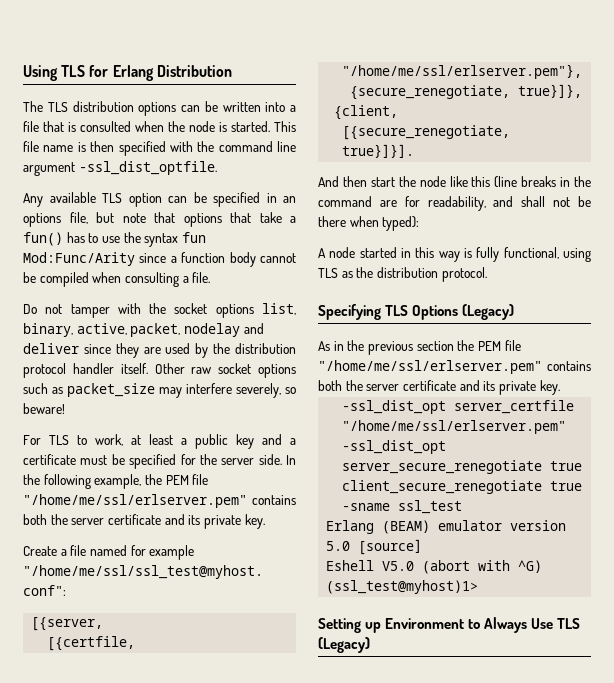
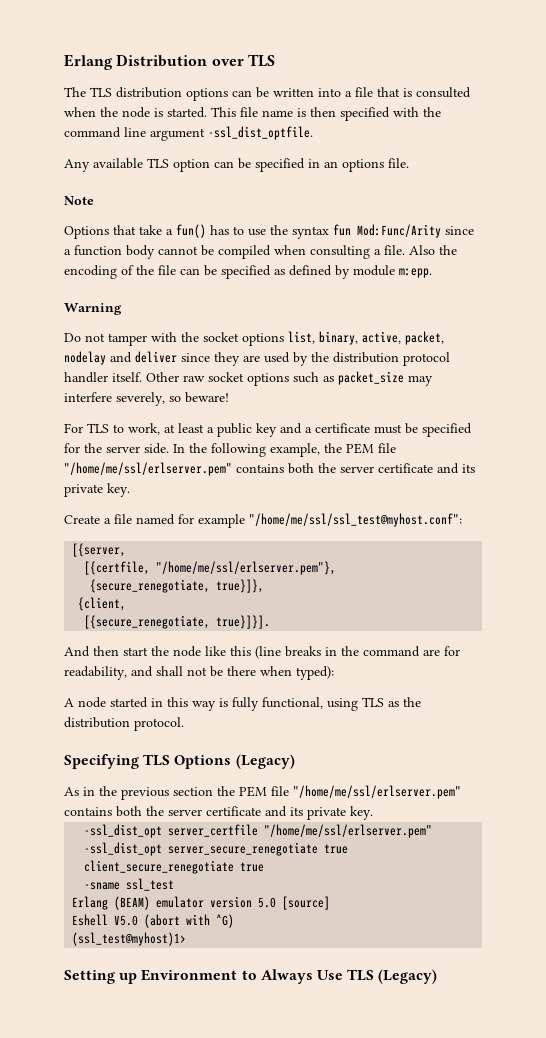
[23,65,109,81] Using TLS for -> (64, 62) none
(232, 71) none -> [211,54,275,67] over TLS
[69,212,222,227] file, but note that options -> [388,158,409,168] [64,196,94,205] [64,226,109,239] file. // Note // Options
(211, 277) none -> [409,245,457,255] [64,265,432,279] [64,303,122,315] Also the encoding of the file can be specified as defined by module m:epp. // Warning

